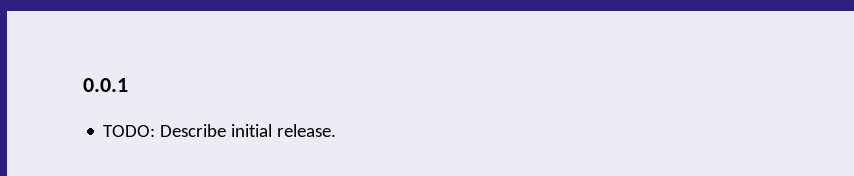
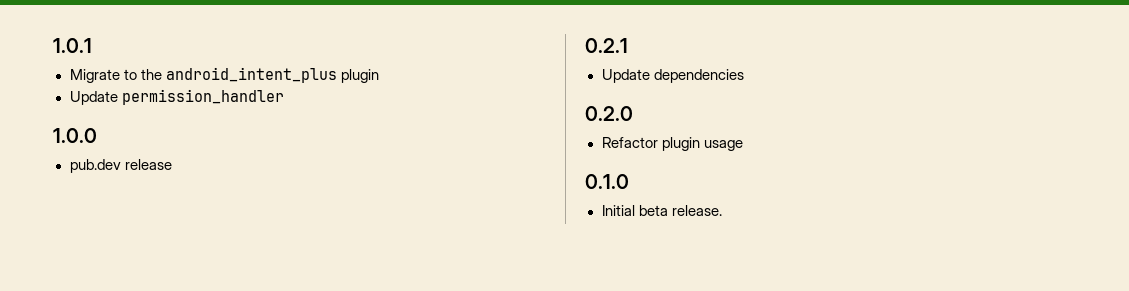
[83,78,128,92] [103,124,273,137] 0.0.1 // TODO: Describe initial -> [53,38,92,53] [69,67,379,83] [69,89,284,105] [53,128,97,143] [69,159,172,173] [585,38,628,53] [601,69,744,83] [585,106,633,121] [601,137,743,151] [585,174,629,189] [601,205,668,216] 1.0.1 // Migrate to the android_intent_plus plugin // Update permission_handler // 1.0.0 // pub.dev release // 0.2.1 // Update dependencies // 0.2.0 // Refactor plugin usage // 0.1.0 // Initial beta

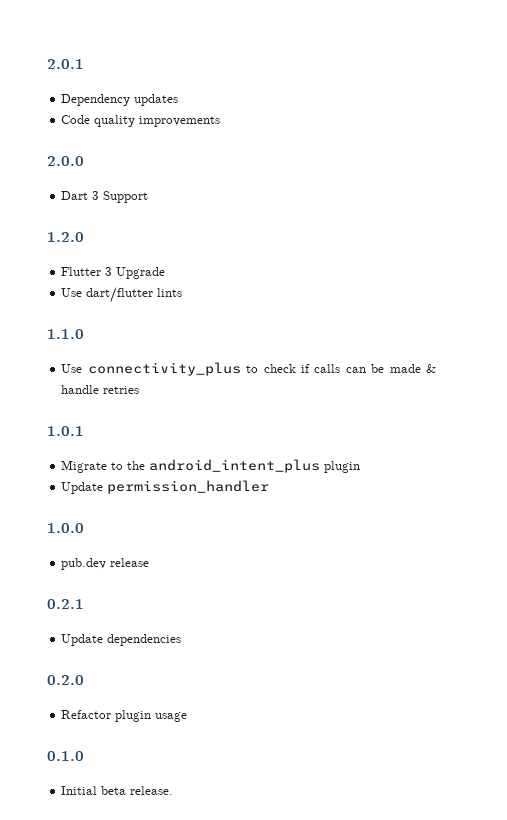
(53, 45) none -> [47,59,84,69] [61,94,179,106] [61,115,221,127] [47,156,84,166] [61,191,149,203] [47,232,84,242] [61,267,166,279] [61,287,183,303] [47,329,84,339] [61,362,436,376] [61,385,140,394] 2.0.1 // Dependency updates // Code quality improvements // 2.0.0 // Dart 3 Support // 1.2.0 // Flutter 3 Upgrade // Use dart/flutter lints // 1.1.0 // Use connectivity_plus to check if calls can be made & handle retries //

